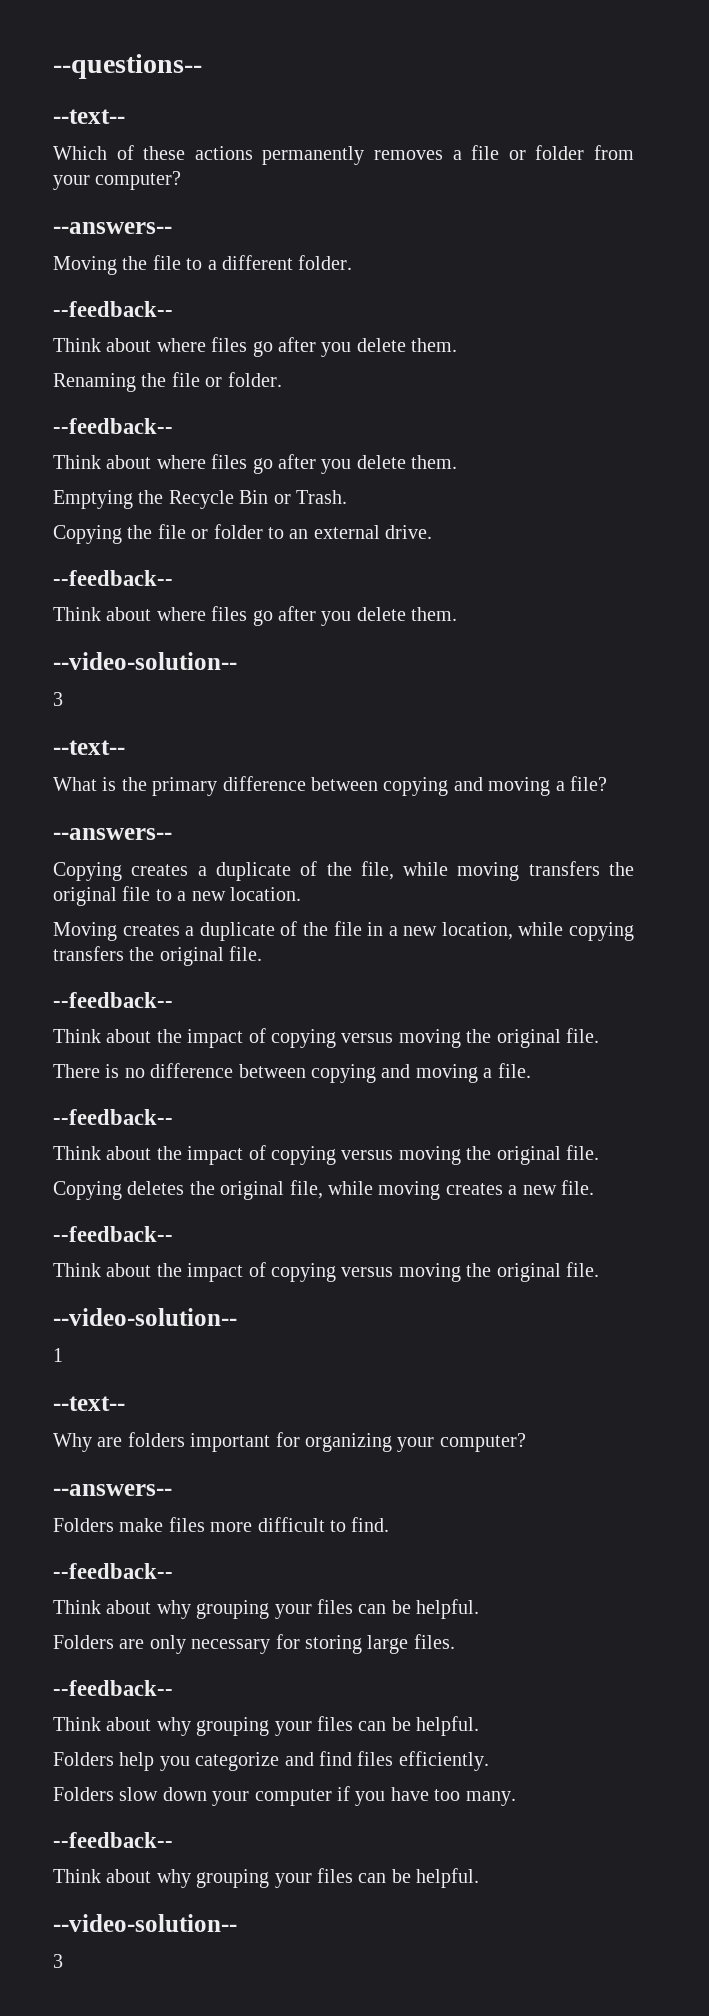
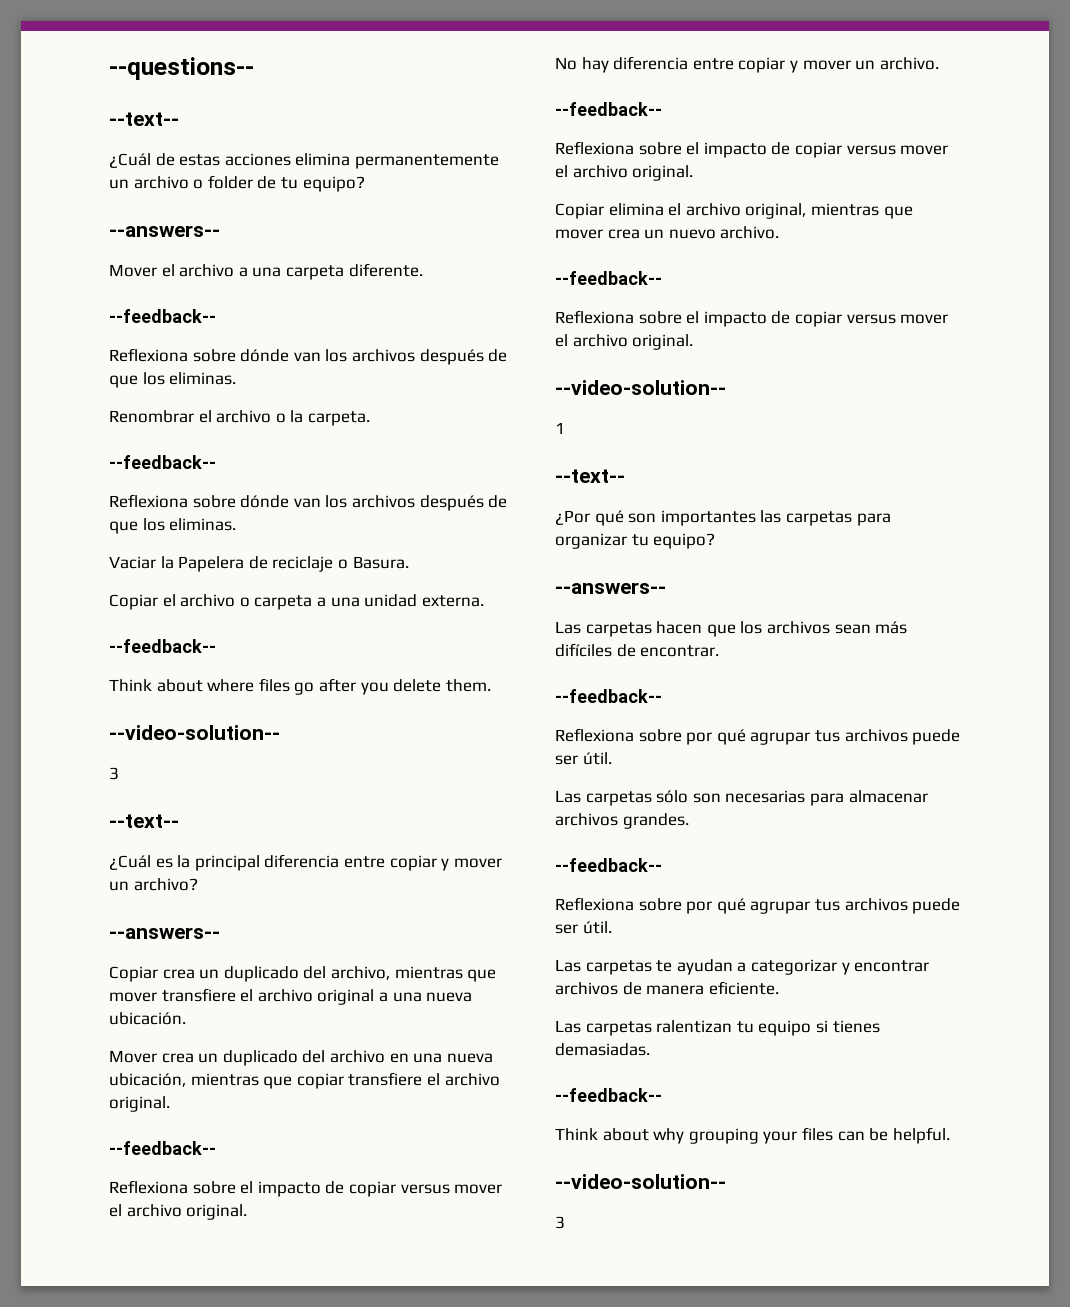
[53,145,635,165] [53,171,182,190] [53,222,172,234] [53,255,353,275] [53,301,173,317] [53,337,458,357] [53,372,282,392] [53,418,173,434] [53,454,458,474] [53,490,347,509] [53,524,433,544] Which of these actions permanently removes a file or folder from your computer? // --answers-- // Moving the file to a different folder. // --feedback-- // Think about where files go after you delete them. // Renaming the file or folder. // --feedback-- // Think about where files go after you delete them. // Emptying the Recycle Bin or Trash. // Copying the file or folder to an external drive. -> [109,153,499,169] [109,175,365,192] [109,225,220,237] [109,263,423,280] [109,309,216,323] [109,348,508,365] [109,372,237,388] [109,410,370,426] [109,455,216,469] [109,494,508,511] [109,518,237,534] [109,556,409,572] [109,594,484,610] ¿Cuál de estas acciones elimina permanentemente un archivo o folder de tu equipo? // --answers-- // Mover el archivo a una carpeta diferente. // --feedback-- // Reflexiona sobre dónde van los archivos después de que los eliminas. // Renombrar el archivo o la carpeta. // --feedback-- // Reflexiona sobre dónde van los archivos después de que los eliminas. // Vaciar la Papelera de reciclaje o Basura. // Copiar el archivo o carpeta a una unidad externa.
[53,776,607,796] [53,828,172,840] [53,861,634,881] [53,886,301,906] [53,921,634,941] [53,946,263,966] [53,992,173,1008] [53,1028,599,1048] [53,1063,531,1083] [53,1109,173,1125] [53,1145,599,1165] [53,1180,594,1200] [53,1226,173,1242] [53,1262,599,1282] [53,1308,237,1326] [53,1348,63,1362] [53,1396,125,1411] [53,1432,526,1452] [53,1484,172,1496] [53,1517,390,1532] [53,1563,173,1579] [53,1599,480,1619] [53,1634,455,1654] [53,1680,173,1696] [53,1716,480,1736] [53,1751,489,1771] [53,1786,516,1806] What is the primary difference between copying and moving a file? // --answers-- // Copying creates a duplicate of the file, while moving transfers the original file to a new location. // Moving creates a duplicate of the file in a new location, while copying transfers the original file. // --feedback-- // Think about the impact of copying versus moving the original file. // There is no difference between copying and moving a file. // --feedback-- // Think about the impact of copying versus moving the original file. // Copying deletes the original file, while moving creates a new file. // --feedback-- // Think about the impact of copying versus moving the original file. // --video-solution-- // 1 // --text-- // Why are folders important for organizing your computer? // --answers-- // Folders make files more difficult to find. // --feedback-- // Think about why grouping your files can be helpful. // Folders are only necessary for storing large files. // --feedback-- // Think about why grouping your files can be helpful. // Folders help you categorize and find files efficiently. // Folders slow down your computer if you have too many. -> [109,854,502,871] [109,878,198,891] [109,927,220,939] [109,966,497,982] [109,988,473,1005] [109,1012,186,1025] [109,1050,493,1066] [109,1072,500,1089] [109,1096,170,1112] [109,1141,216,1155] [109,1180,503,1197] [109,1204,248,1220] [555,56,939,73] [555,102,662,116] [555,141,949,158] [555,165,694,181] [555,203,913,219] [555,226,780,239] [555,271,662,285] [555,310,949,327] [555,334,694,350] [555,380,726,395] [555,422,565,434] [555,469,625,483] [555,510,891,526] [555,533,716,549] [555,582,666,594] [555,621,908,637] [555,643,720,657] [555,689,662,703] [555,728,961,745] [555,752,612,765] [555,790,928,806] [555,813,689,829] [555,858,662,872] [555,897,961,914] [555,921,612,934] [555,959,930,975] [555,981,779,995] [555,1020,880,1036] [555,1043,650,1056] ¿Cuál es la principal diferencia entre copiar y mover un archivo? // --answers-- // Copiar crea un duplicado del archivo, mientras que mover transfiere el archivo original a una nueva ubicación. // Mover crea un duplicado del archivo en una nueva ubicación, mientras que copiar transfiere el archivo original. // --feedback-- // Reflexiona sobre el impacto de copiar versus mover el archivo original. // No hay diferencia entre copiar y mover un archivo. // --feedback-- // Reflexiona sobre el impacto de copiar versus mover el archivo original. // Copiar elimina el archivo original, mientras que mover crea un nuevo archivo. // --feedback-- // Reflexiona sobre el impacto de copiar versus mover el archivo original. // --video-solution-- // 1 // --text-- // ¿Por qué son importantes las carpetas para organizar tu equipo? // --answers-- // Las carpetas hacen que los archivos sean más difíciles de encontrar. // --feedback-- // Reflexiona sobre por qué agrupar tus archivos puede ser útil. // Las carpetas sólo son necesarias para almacenar archivos grandes. // --feedback-- // Reflexiona sobre por qué agrupar tus archivos puede ser útil. // Las carpetas te ayudan a categorizar y encontrar archivos de manera eficiente. // Las carpetas ralentizan tu equipo si tienes demasiadas.

